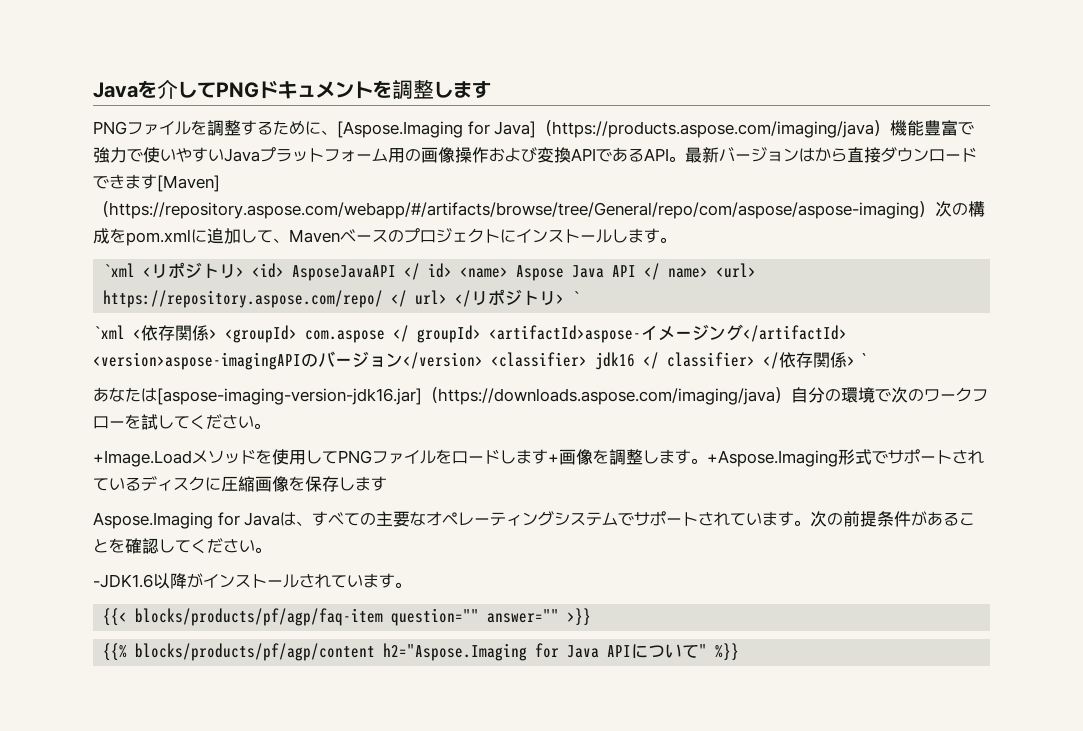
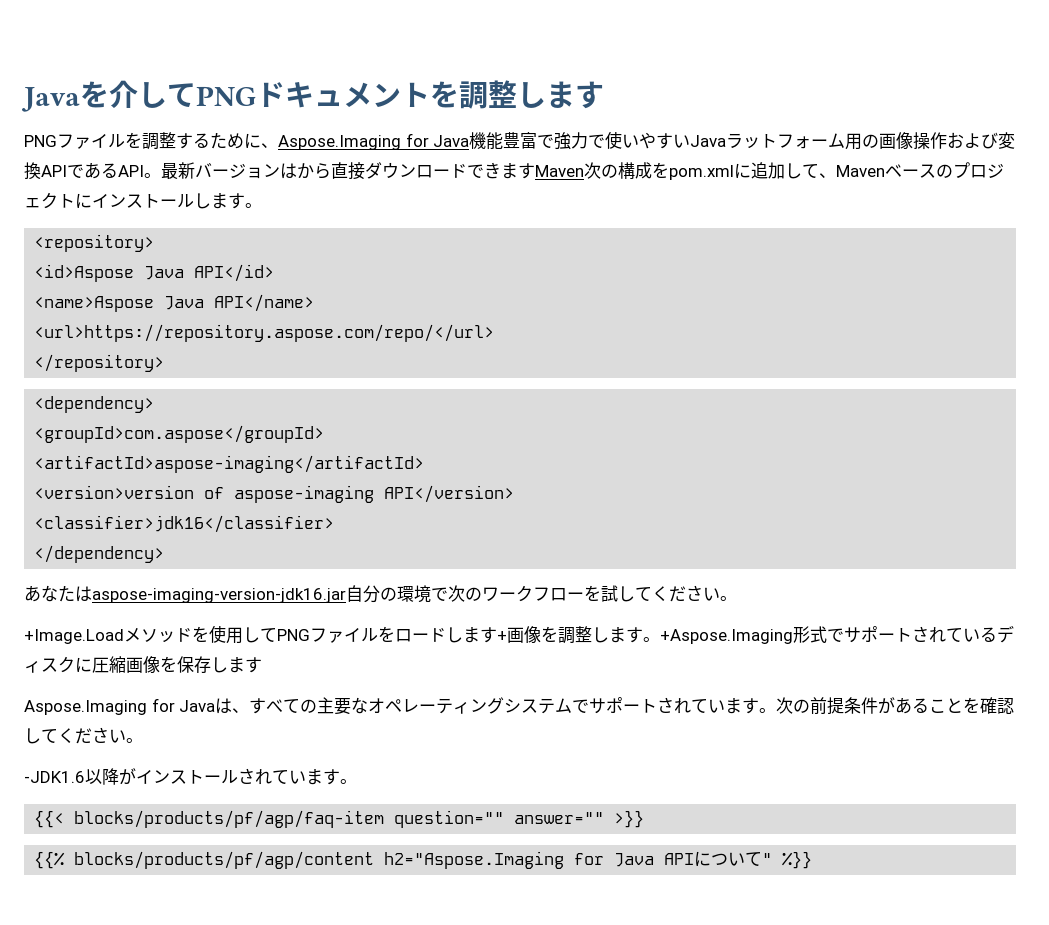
[337,120,891,138] [Aspose.Imaging for Java]（https://products.aspose.com/imaging/java） -> [278,133,470,150] Aspose.Imaging for Java
[260,147,276,162] プ -> (727, 141) none
[157,175,220,192] [93,201,935,219] [Maven]（https://repository.aspose.com/webapp/#/artifacts/browse/tree/General/repo/com/aspose/aspose-imaging） -> [535,165,584,177] Maven
[103,262,757,281] [103,289,581,308] [93,324,847,343] [93,351,868,370] `xml <リポジトリ> <id> AsposeJavaAPI </ id> <name> Aspose Java API </ name> <url> https://repository.aspose.com/repo/ </ url> </リポジトリ> ` // `xml <依存関係> <groupId> com.aspose </ groupId> <artifactId>aspose-イメージング</artifactId> <version>aspose-imagingAPIのバージョン</version> <classifier> jdk16 </ classifier> </依存関係> ` -> [34,234,155,252] [34,264,275,282] [34,294,315,312] [34,324,495,342] [34,354,165,372] [34,396,155,413] [34,425,325,443] [34,455,425,473] [34,485,515,503] [34,515,335,533] [34,545,165,563] <repository> // <id>Aspose Java API</id> // <name>Aspose Java API</name> // <url>https://repository.aspose.com/repo/</url> // </repository> // <dependency> // <groupId>com.aspose</groupId> // <artifactId>aspose-imaging</artifactId> // <version>version of aspose-imaging API</version> // <classifier>jdk16</classifier> // </dependency>
[157,387,791,405] [aspose-imaging-version-jdk16.jar]（https://downloads.aspose.com/imaging/java） -> [92,588,346,603] aspose-imaging-version-jdk16.jar

